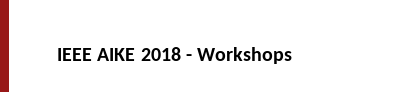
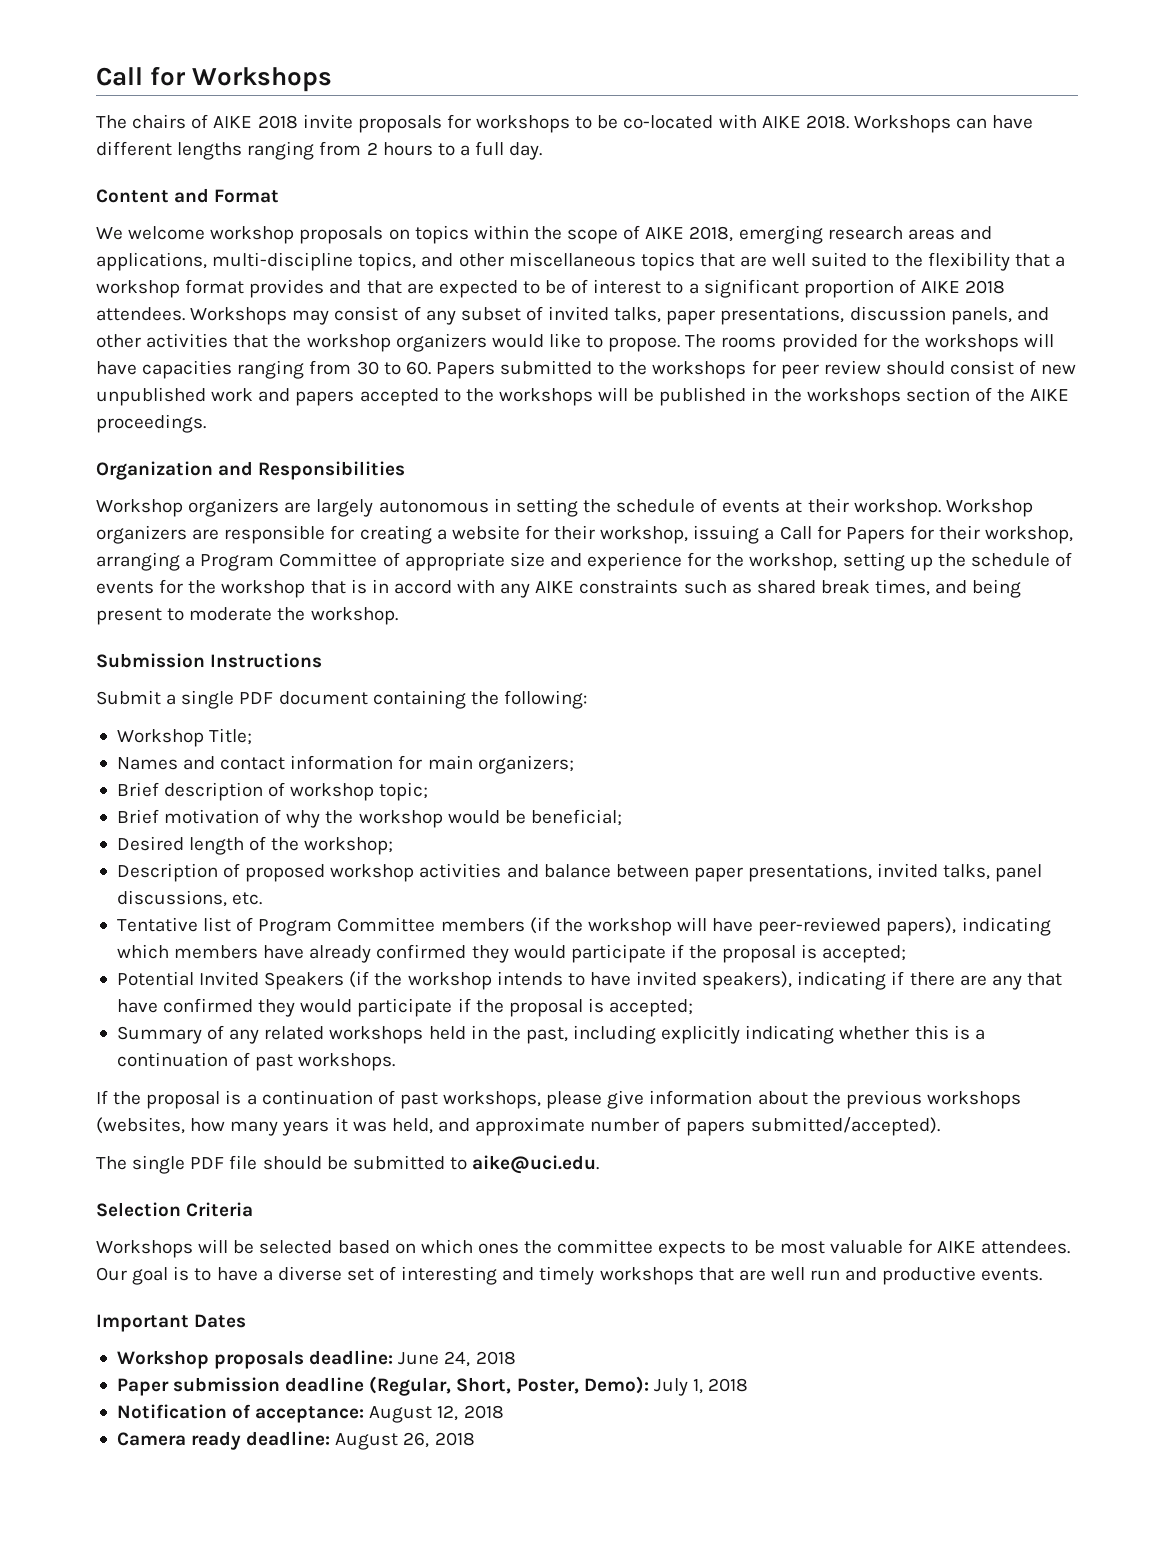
[57,47,293,64] IEEE AIKE 2018 - Workshops -> [96,66,333,92] [96,114,1034,133] [96,141,543,160] [96,188,280,203] [96,225,992,244] [96,252,1065,271] [96,279,1006,298] [96,306,1049,325] [96,333,1055,352] [96,360,1077,379] [96,387,1070,406] [96,414,206,433] [96,461,406,480] [96,498,1033,517] [96,525,1074,544] [96,552,1073,571] [96,579,1022,598] [96,607,398,625] [96,653,323,668] [96,690,587,709] [116,728,253,747] [116,755,574,774] [116,782,429,801] [116,809,622,828] [116,836,394,855] [116,863,1043,882] [116,890,263,907] [116,917,1051,936] [116,944,907,963] [116,971,1062,990] [116,998,694,1017] [116,1025,985,1044] [116,1052,396,1071] [96,1090,1021,1109] [96,1117,940,1136] [96,1155,600,1174] [96,1202,254,1217] [96,1239,1071,1258] [96,1266,1043,1285] [96,1314,247,1332] [116,1350,516,1369] [116,1376,749,1396] [116,1404,504,1423] [116,1431,475,1450] Call for Workshops // The chairs of AIKE 2018 invite proposals for workshops to be co-located with AIKE 2018. Workshops can have different lengths ranging from 2 hours to a full day. // Content and Format // We welcome workshop proposals on topics within the scope of AIKE 2018, emerging research areas and applications, multi-discipline topics, and other miscellaneous topics that are well suited to the flexibility that a workshop format provides and that are expected to be of interest to a significant proportion of AIKE 2018 attendees. Workshops may consist of any subset of invited talks, paper presentations, discussion panels, and other activities that the workshop organizers would like to propose. The rooms provided for the workshops will have capacities ranging from 30 to 60. Papers submitted to the workshops for peer review should consist of new unpublished work and papers accepted to the workshops will be published in the workshops section of the AIKE proceedings. // Organization and Responsibilities // Workshop organizers are largely autonomous in setting the schedule of events at their workshop. Workshop organizers are responsible for creating a website for their workshop, issuing a Call for Papers for their workshop, arranging a Program Committee of appropriate size and experience for the workshop, setting up the schedule of events for the workshop that is in accord with any AIKE constraints such as shared break times, and being present to moderate the workshop. // Submission Instructions // Submit a single PDF document containing the following: // Workshop Title; // Names and contact information for main organizers; // Brief description of workshop topic; // Brief motivation of why the workshop would be beneficial; // Desired length of the workshop; // Description of proposed workshop activities and balance between paper presentations, invited talks, panel discussions, etc. // Tentative list of Program Committee members (if the workshop will have peer-reviewed papers), indicating which members have already confirmed they would participate if the proposal is accepted; // Potential Invited Speakers (if the workshop intends to have invited speakers), indicating if there are any that have confirmed they would participate if the proposal is accepted; // Summary of any related workshops held in the past, including explicitly indicating whether this is a continuation of past workshops. // If the proposal is a continuation of past workshops, please give information about the previous workshops (websites, how many years it was held, and approximate number of papers submitted/accepted). // The single PDF file should be submitted to aike@uci.edu. // Selection Criteria // Workshops will be selected based on which ones the committee expects to be most valuable for AIKE attendees. Our goal is to have a diverse set of interesting and timely workshops that are well run and productive events. // Important Dates // Workshop proposals deadline: June 24, 2018 // Paper submission deadline (Regular, Short, Poster, Demo): July 1, 2018 // Notification of acceptance: August 12, 2018 // Camera ready deadline: August 26, 2018

